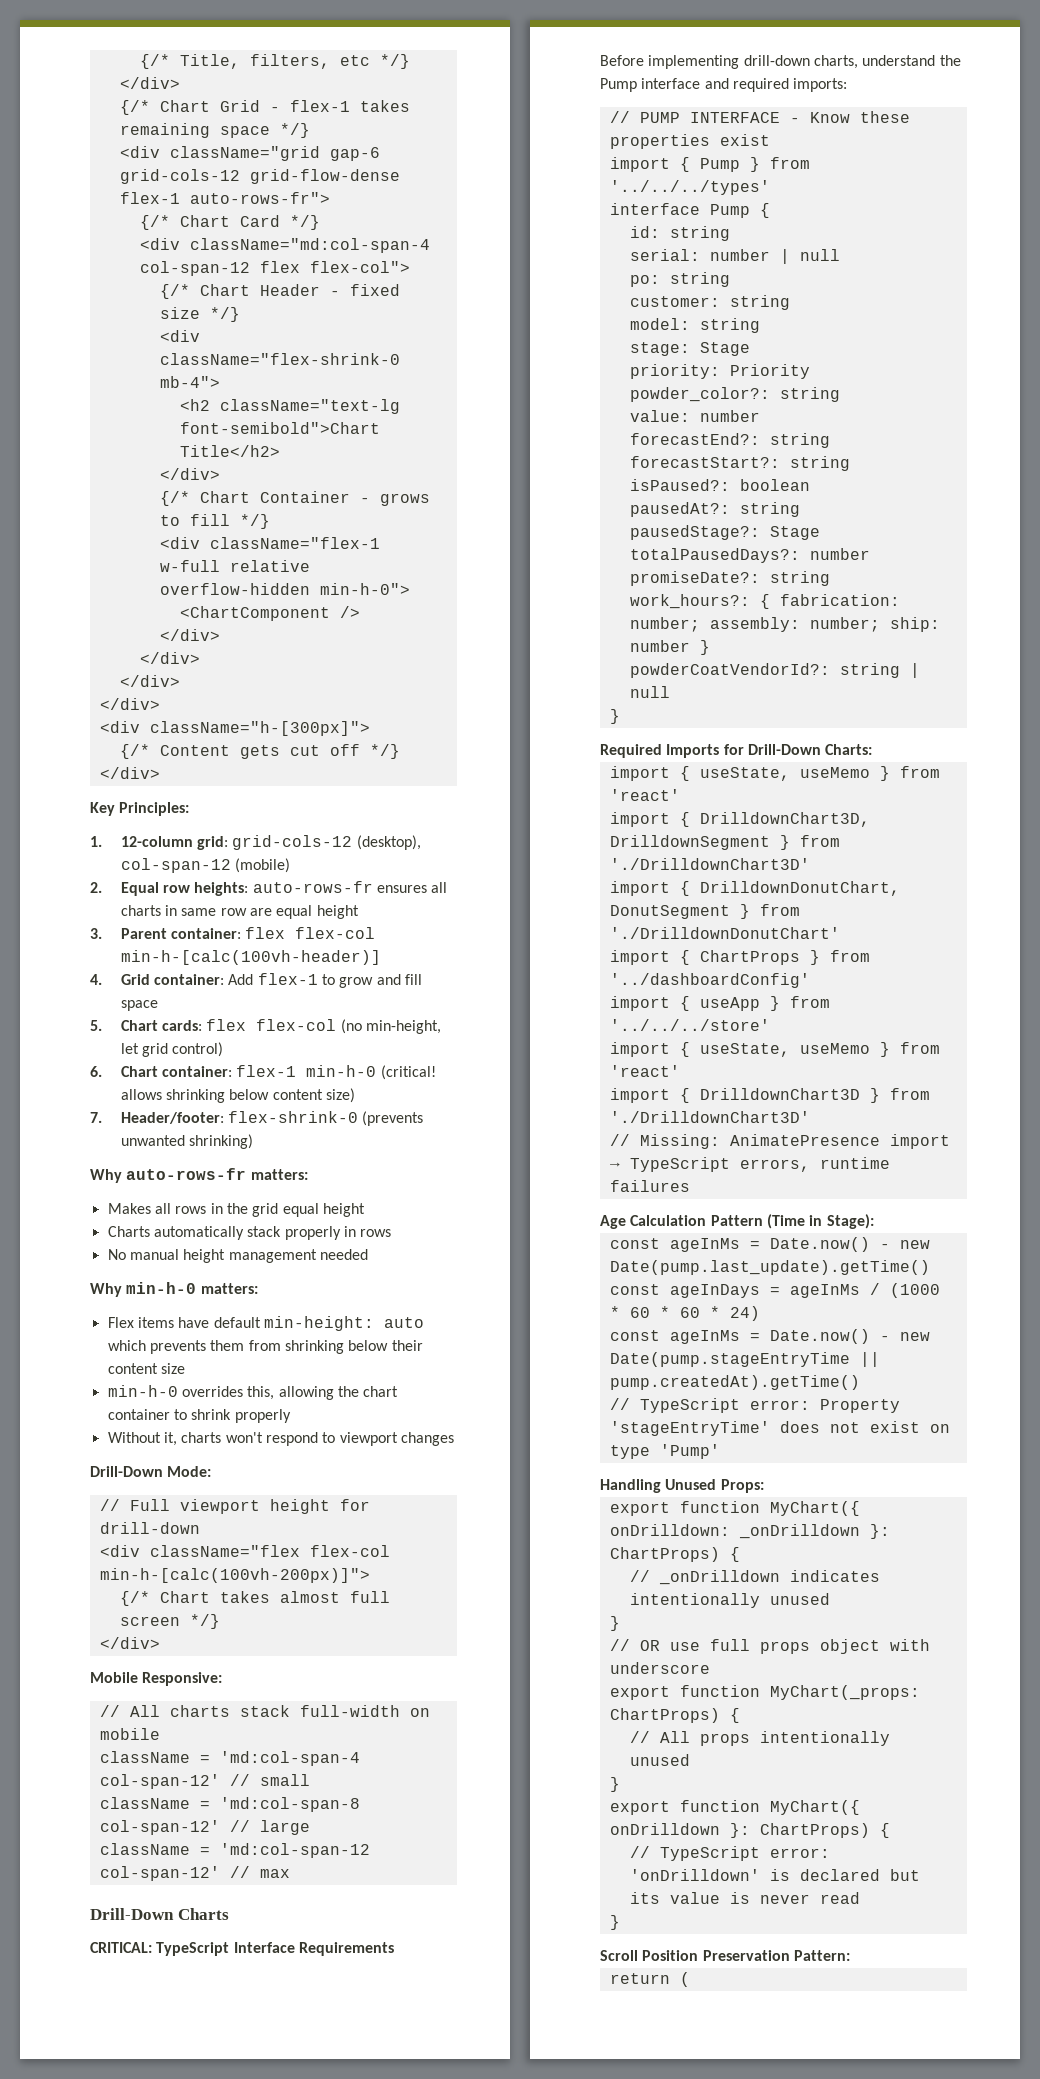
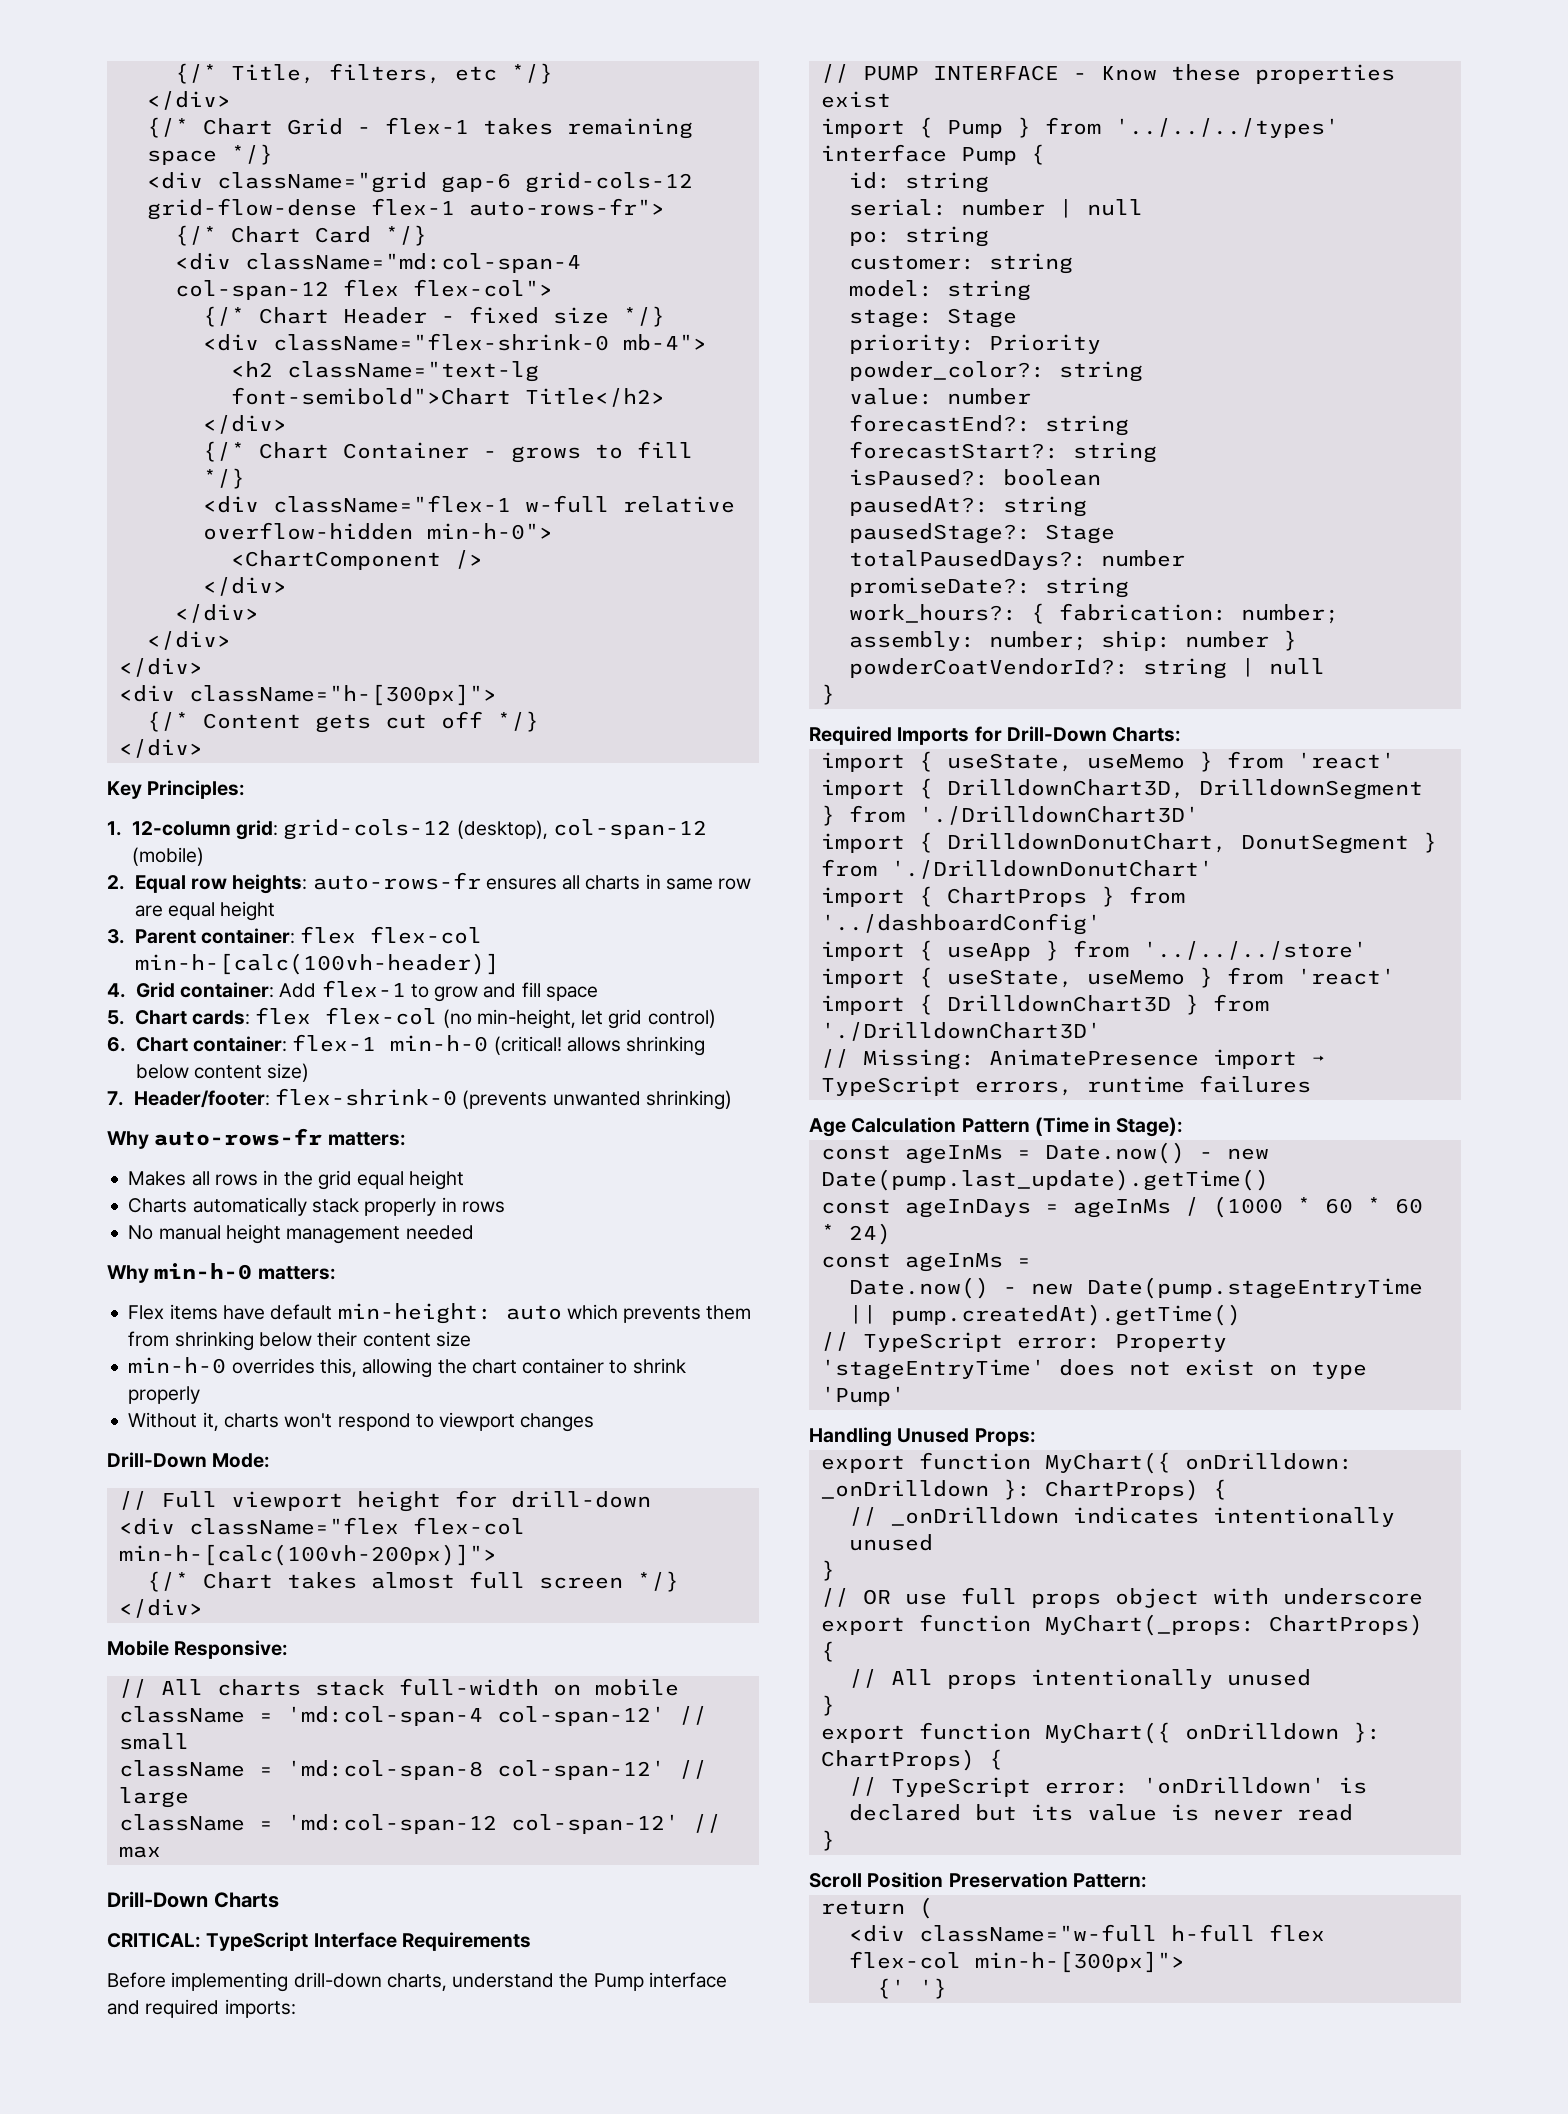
(760, 1337) none -> (1031, 1262) //
(690, 1979) none -> [848,1924,1325,1942] [848,1951,1185,1973] [876,1978,947,1999] // <div className="w-full h-full flex flex-col min-h-[300px]"> // {' '}

